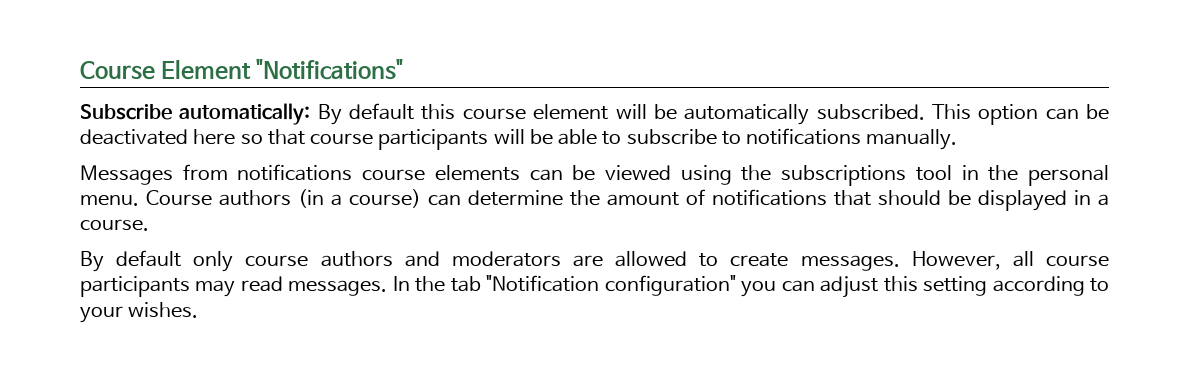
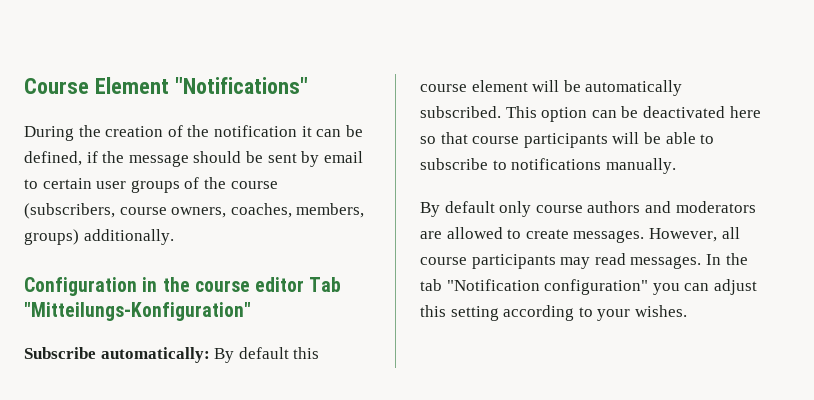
(404, 69) none -> [24,125,363,141] [24,151,363,167] [24,177,278,193] [24,203,365,219] [24,229,174,245] [24,277,342,296] [24,302,251,321] // During the creation of the notification it can be defined, if the message should be sent by email to certain user groups of the course (subscribers, course owners, coaches, members, groups) additionally. // Configuration in the course editor Tab "Mitteilungs-Konfiguration"
[80,164,1110,186] [80,189,1110,211] [80,219,149,231] // Messages from notifications course elements can be viewed using the subscriptions tool in the personal menu. Course authors (in a course) can determine the amount of notifications that should be displayed in a course. -> (676, 166) none

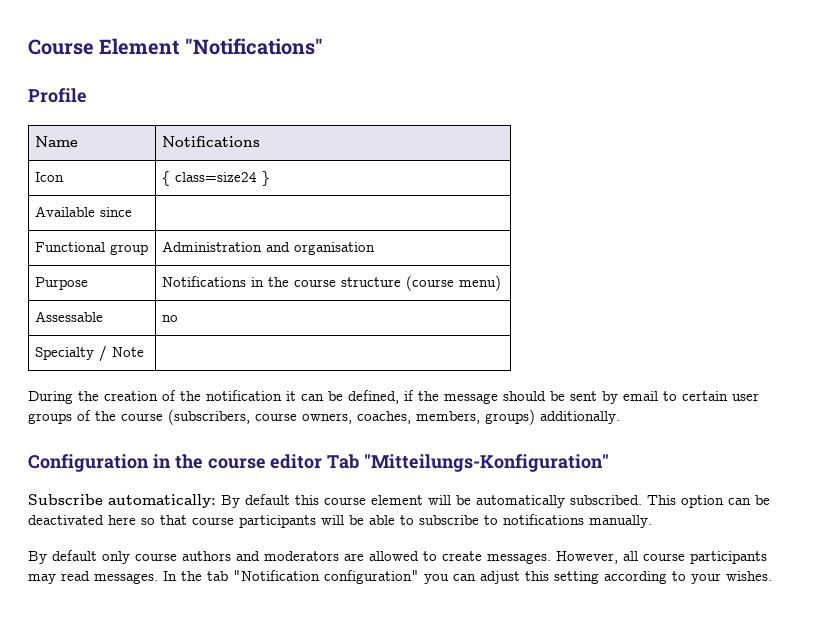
(308, 85) none -> [28,88,87,103] [34,136,78,147] [161,136,260,147] [34,172,64,182] [161,171,270,186] [34,206,132,217] [34,242,148,255] [161,241,375,255] [34,277,88,290] [161,275,501,291] [34,311,103,322] [161,315,178,322] [34,345,144,362] // Profile // Name | Notifications // Icon | { class=size24 } // Available since | // Functional group | Administration and organisation // Purpose | Notifications in the course structure (course menu) // Assessable | no // Specialty / Note |

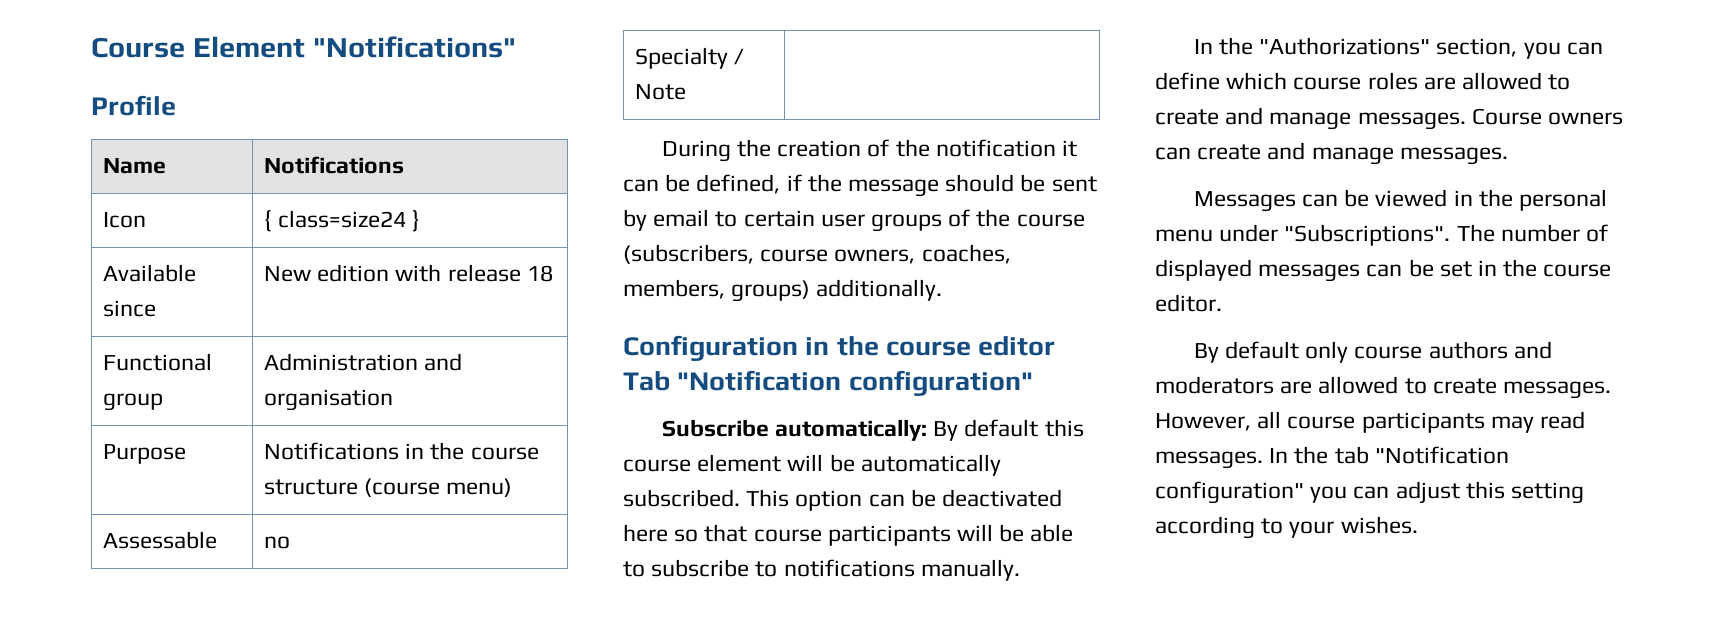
(132, 212) none -> [263,264,553,282] New edition with release 18
[364,454,610,472] "Mitteilungs-Konfiguration" -> [677,370,1033,396] "Notification configuration"
(652, 521) none -> [1193,37,1603,59] [1155,72,1571,90] [1155,107,1624,130] [1155,142,1508,165] [1193,189,1608,212] [1155,224,1609,246] [1155,259,1612,282] [1155,294,1222,312] // In the "Authorizations" section, you can define which course roles are allowed to create and manage messages. Course owners can create and manage messages. // Messages can be viewed in the personal menu under "Subscriptions". The number of displayed messages can be set in the course editor.

